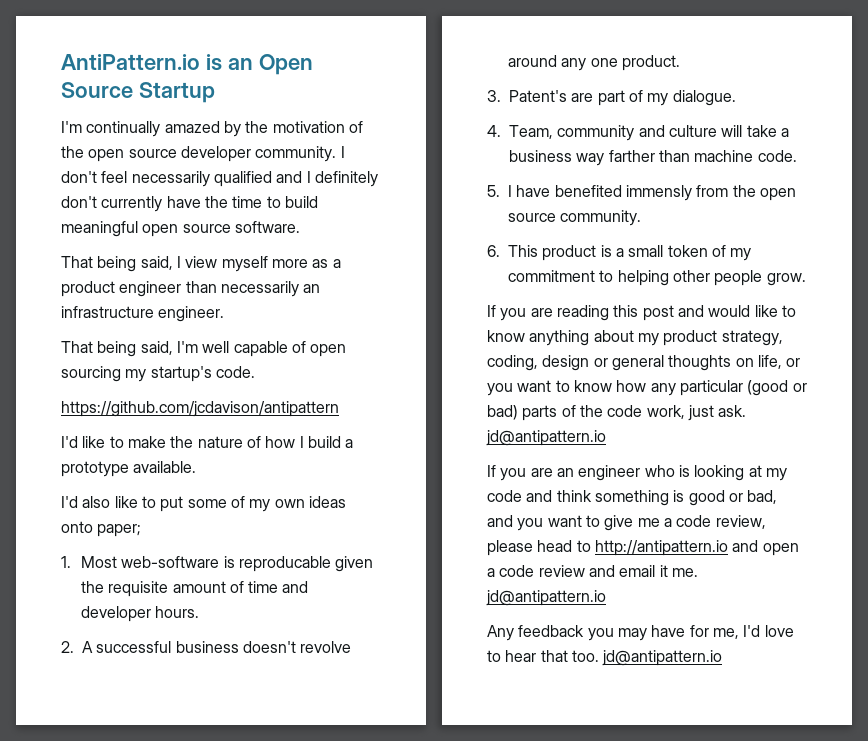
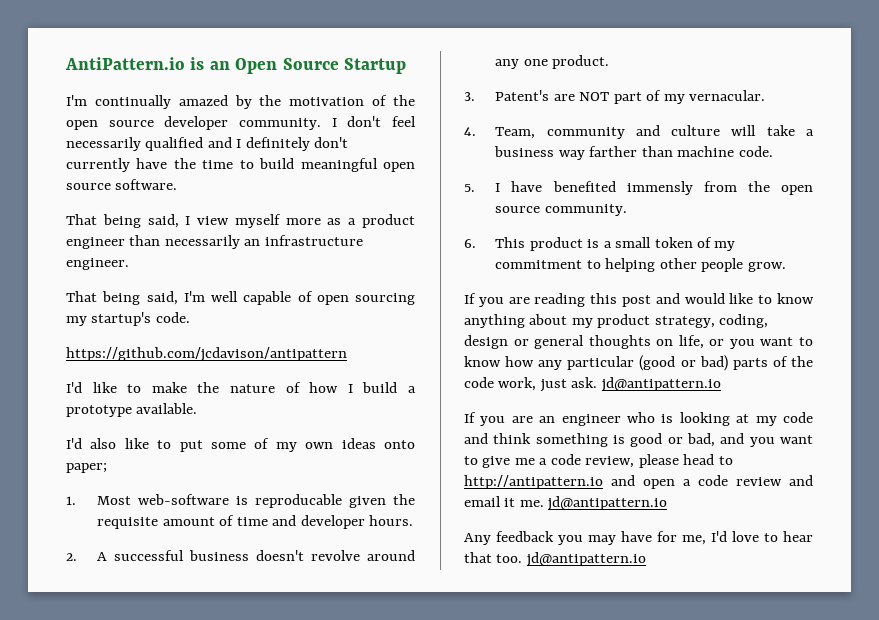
(594, 97) none -> [579,92,610,101] NOT
[672,90,736,106] dialogue. -> [689,90,766,101] vernacular.

